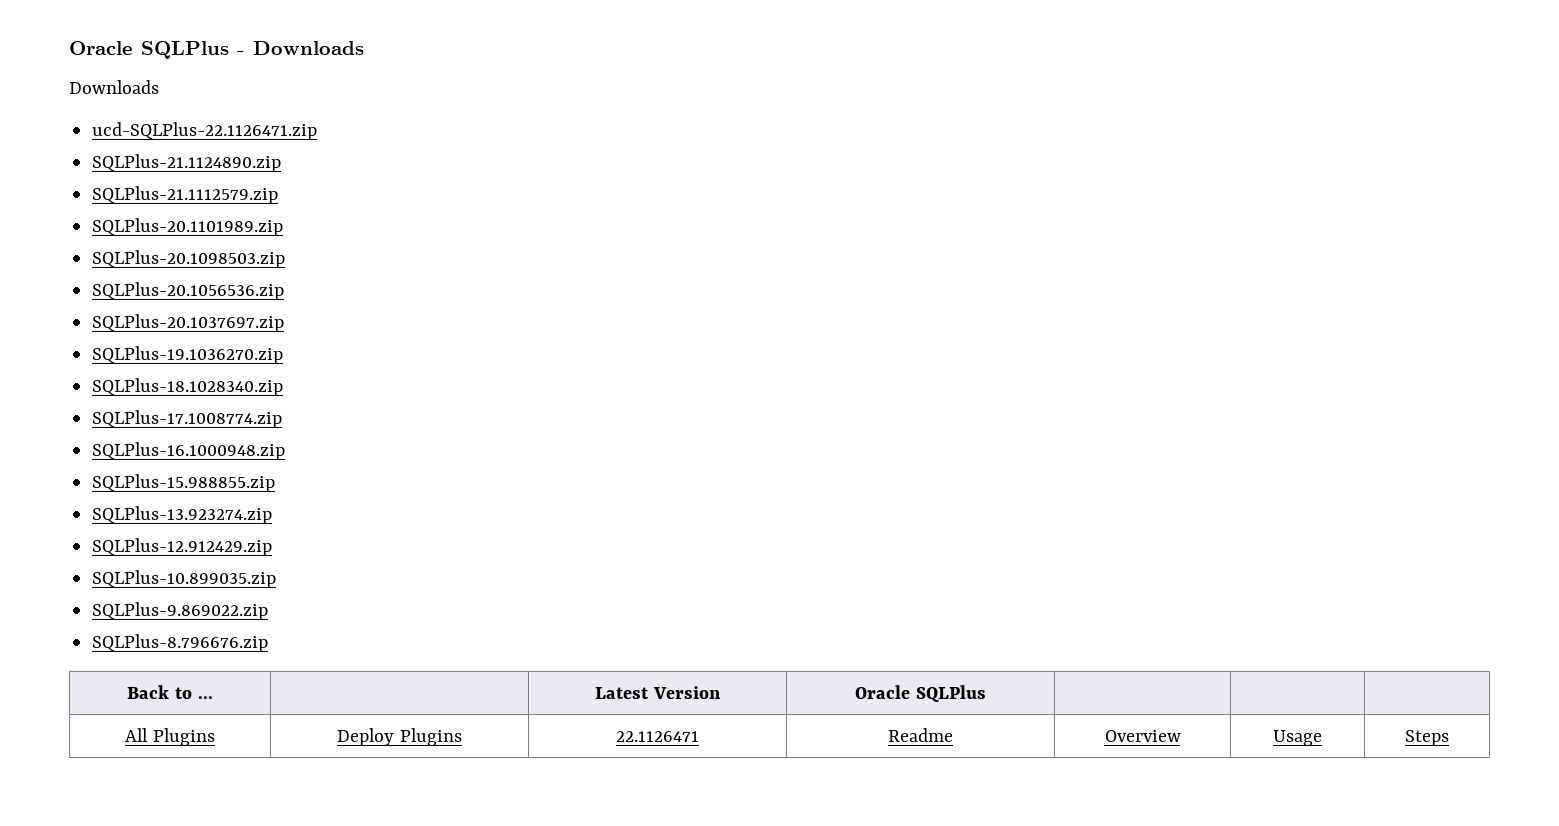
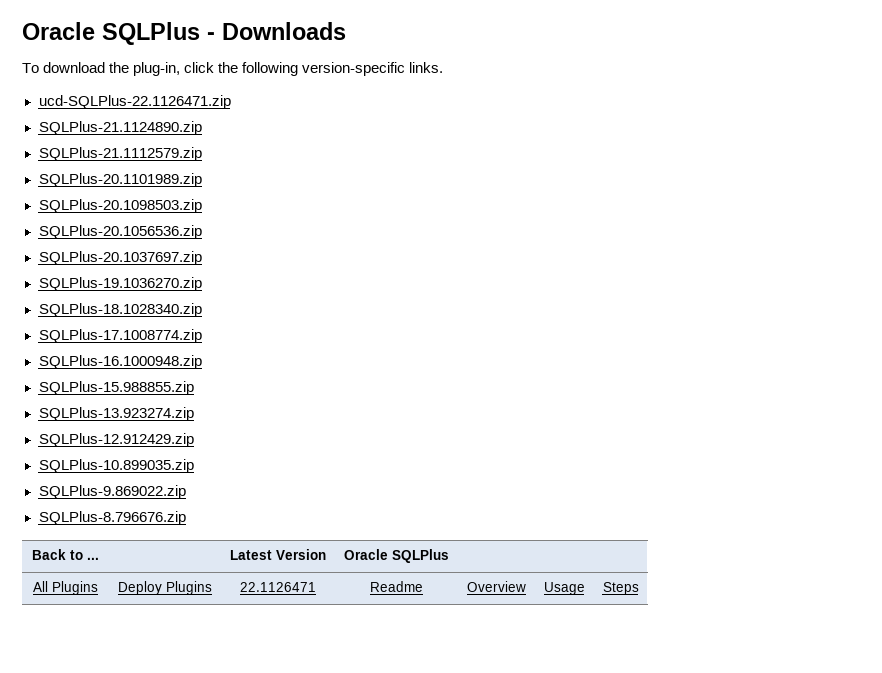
[69,80,159,94] Downloads -> [22,62,444,76] To download the plug-in, click the following version-specific links.

